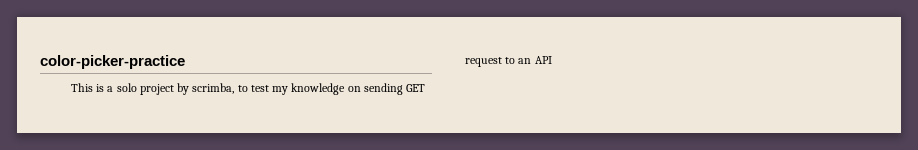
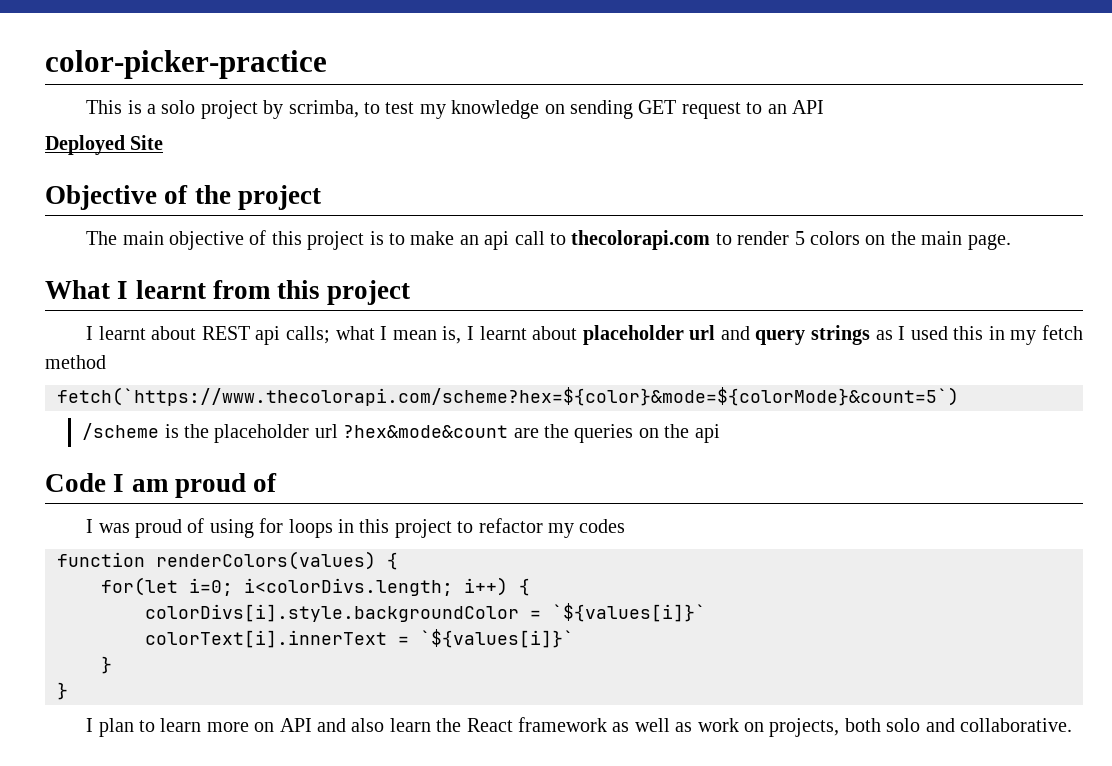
(552, 60) none -> [45,135,164,155] [45,185,321,210] [86,230,1011,250] [45,280,411,305] [86,325,1084,345] [45,355,106,369] [57,387,959,406] [82,423,720,443] [45,473,278,498] [86,518,626,538] [57,551,398,570] [101,577,530,596] [145,603,706,622] [145,629,574,648] [101,656,112,674] [57,682,68,700] [86,717,1072,737] // Deployed Site // Objective of the project // The main objective of this project is to make an api call to thecolorapi.com to render 5 colors on the main page. // What I learnt from this project // I learnt about REST api calls; what I mean is, I learnt about placeholder url and query strings as I used this in my fetch method // fetch(`https://www.thecolorapi.com/scheme?hex=${color}&mode=${colorMode}&count=5`) // /scheme is the placeholder url ?hex&mode&count are the queries on the api // Code I am proud of // I was proud of using for loops in this project to refactor my codes // function renderColors(values) { // for(let i=0; i<colorDivs.length; i++) { // colorDivs[i].style.backgroundColor = `${values[i]}` // colorText[i].innerText = `${values[i]}` // } // } // I plan to learn more on API and also learn the React framework as well as work on projects, both solo and collaborative.

